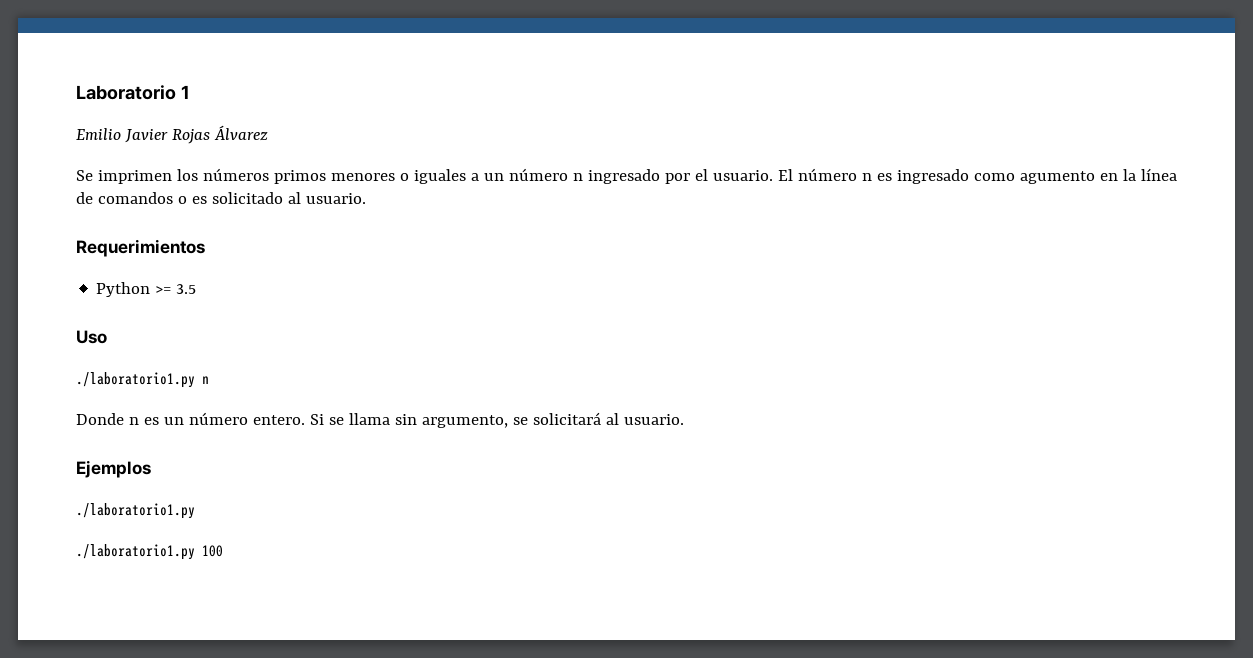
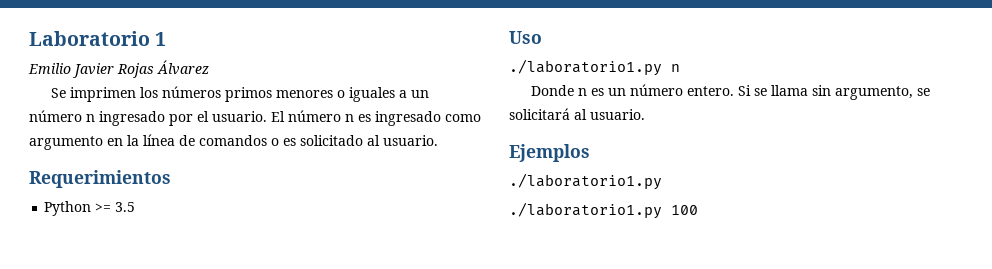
[1019,171,1095,184] agumento -> [29,136,103,150] argumento

